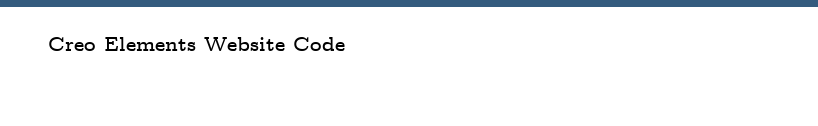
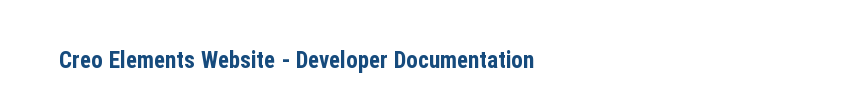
[293,37,345,51] Code -> [281,50,535,73] - Developer Documentation

